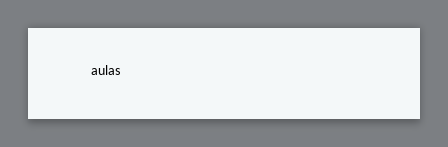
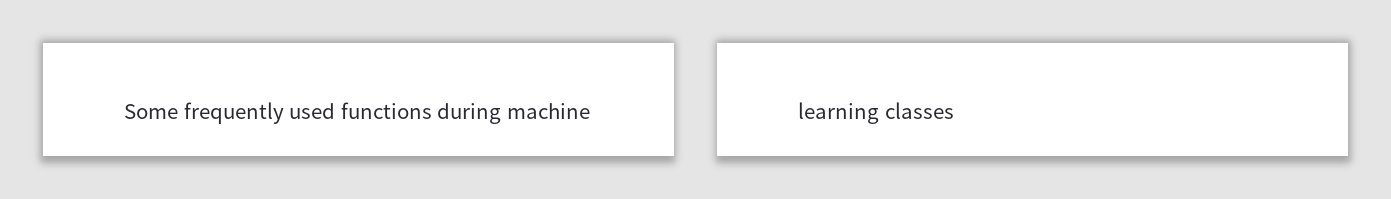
[91,65,120,75] aulas -> [124,102,954,124] Some frequently used functions during machine learning classes

